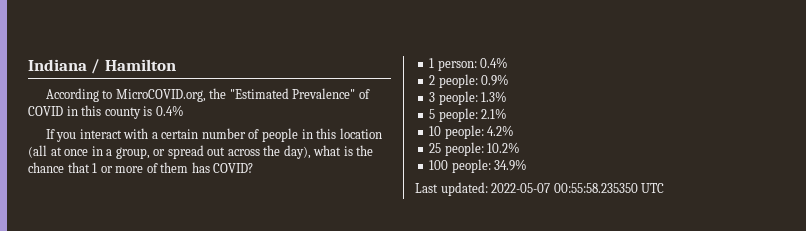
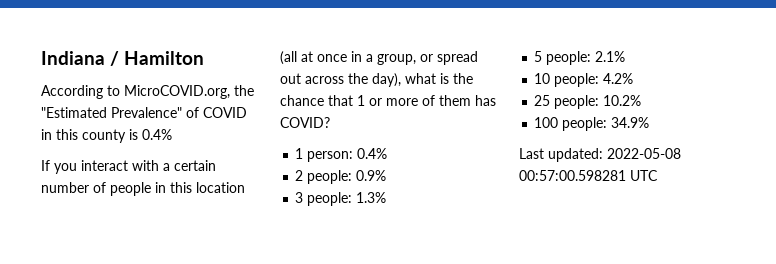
[491,183,638,193] 2022-05-07 00:55:58.235350 -> [607,148,681,159] [519,170,626,181] 2022-05-08 00:57:00.598281

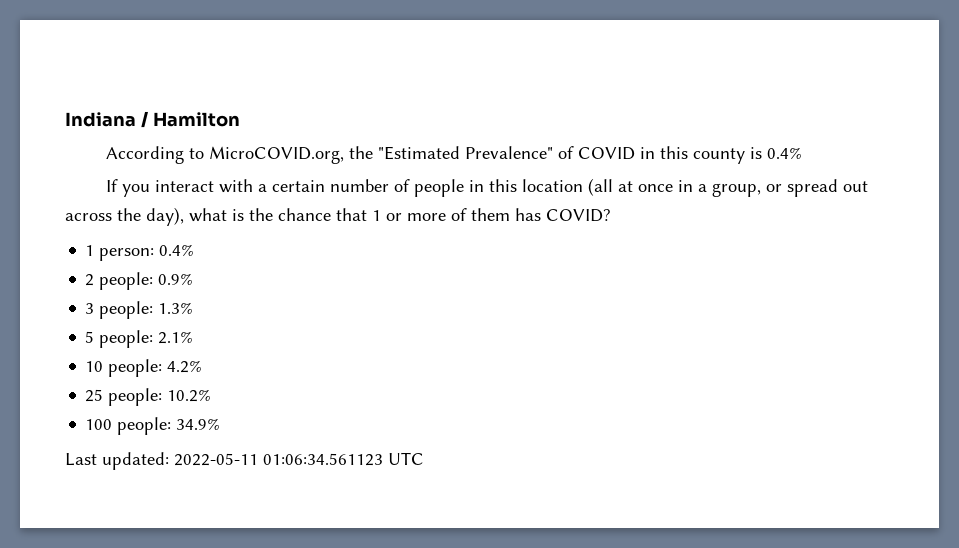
[607,148,681,159] [519,170,626,181] 2022-05-08 00:57:00.598281 -> [174,453,383,466] 2022-05-11 01:06:34.561123

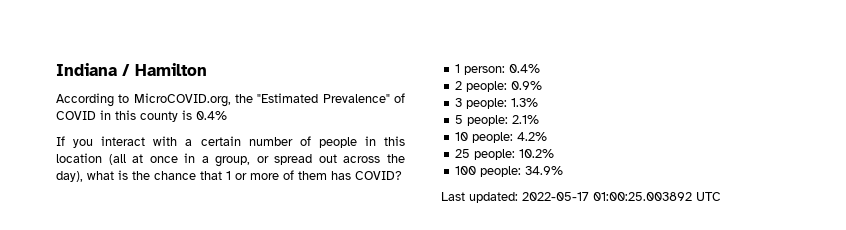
[174,453,383,466] 2022-05-11 01:06:34.561123 -> [522,192,692,201] 2022-05-17 01:00:25.003892

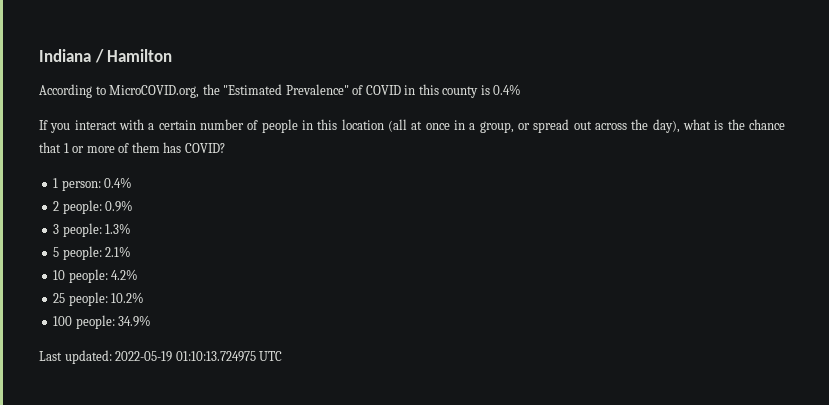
[522,192,692,201] 2022-05-17 01:00:25.003892 -> [115,351,256,362] 2022-05-19 01:10:13.724975

